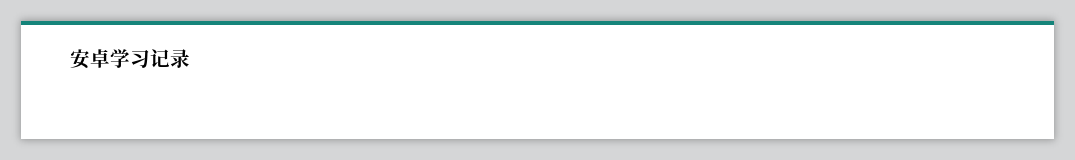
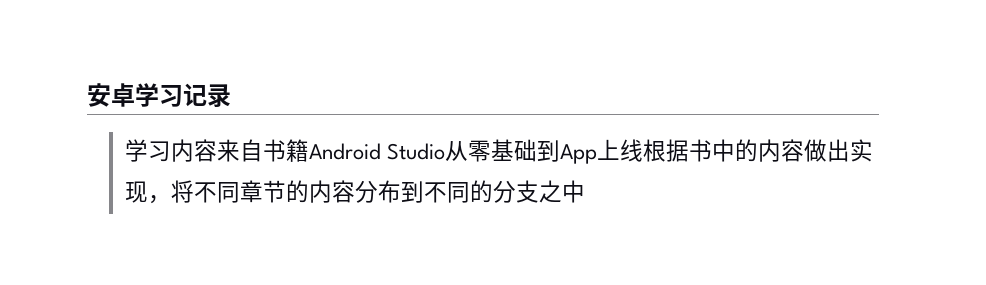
(190, 58) none -> [124,139,874,164] [124,180,585,204] // 学习内容来自书籍Android Studio从零基础到App上线根据书中的内容做出实现，将不同章节的内容分布到不同的分支之中

